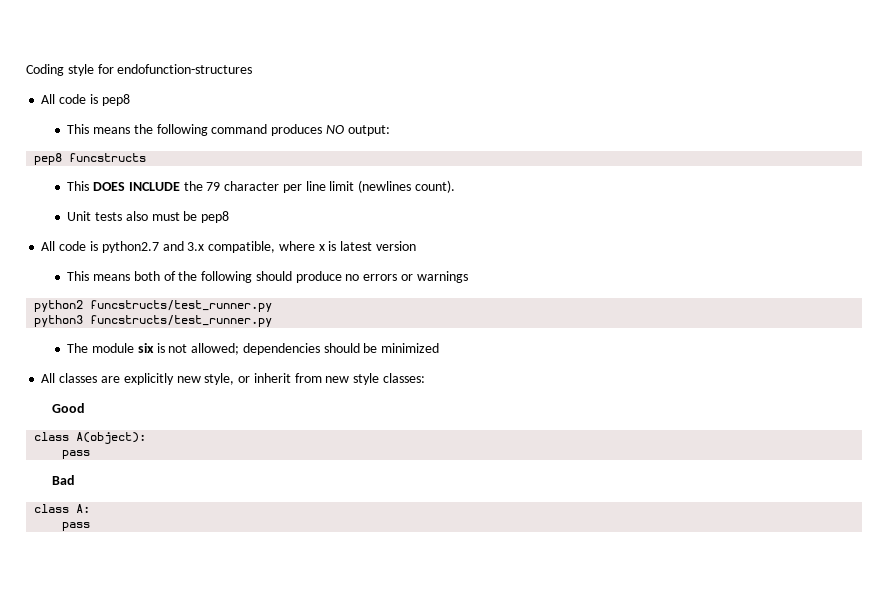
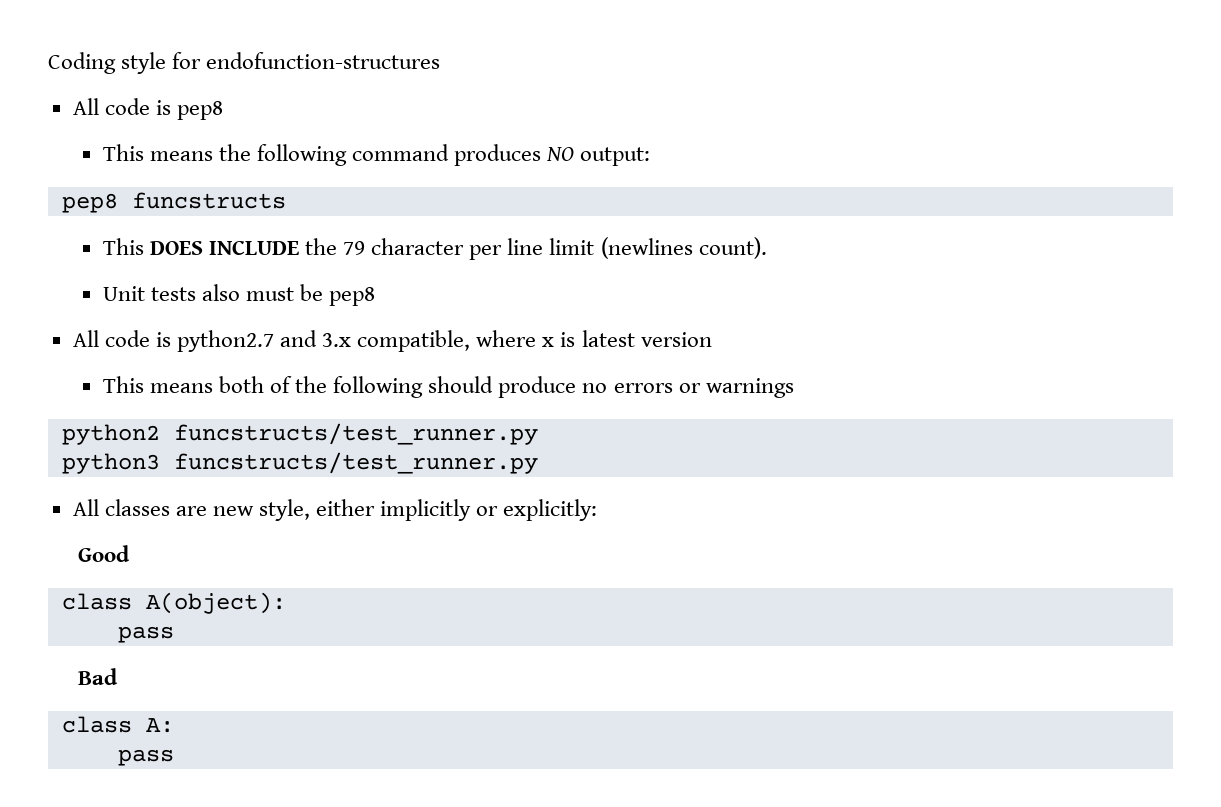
[67,343,440,355] // The module six is not allowed; dependencies should be minimized -> (538, 463) none
[123,373,174,385] explicitly -> (207, 511) none
[238,373,425,385] or inherit from new style classes: -> [316,499,598,521] either implicitly or explicitly:

